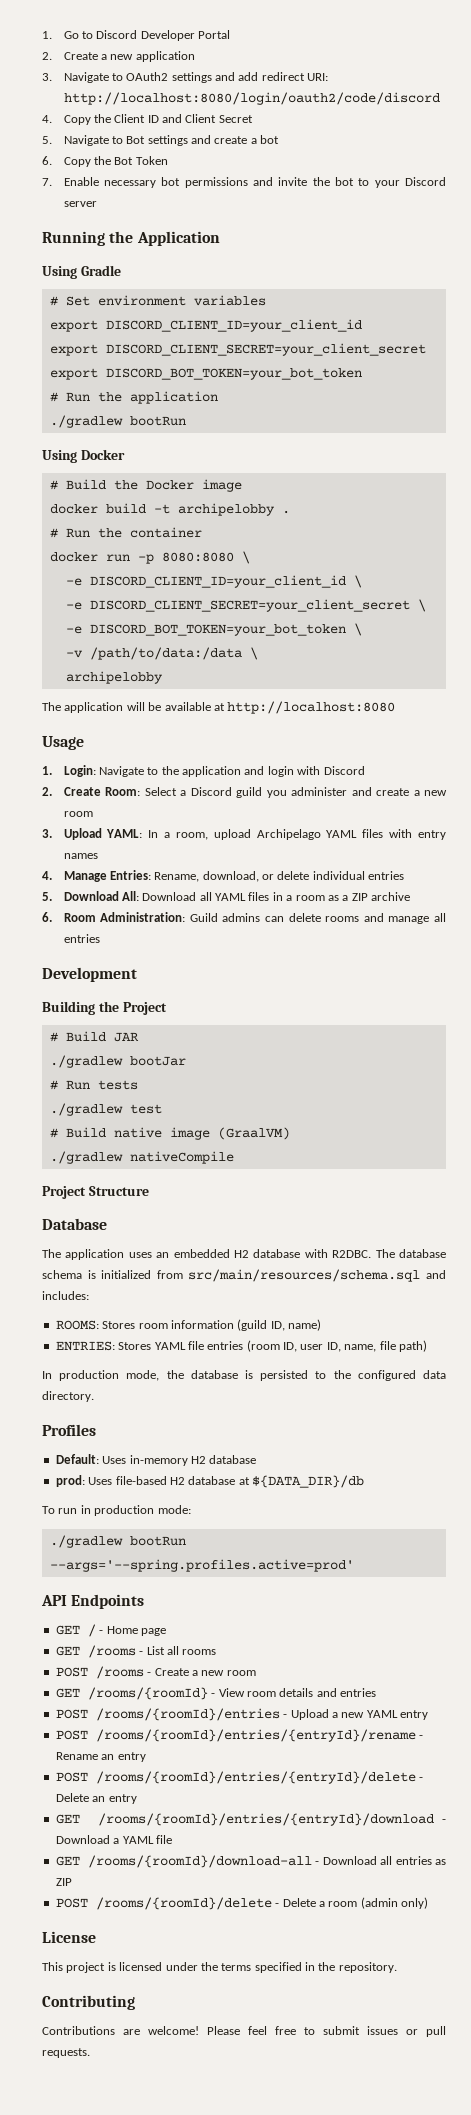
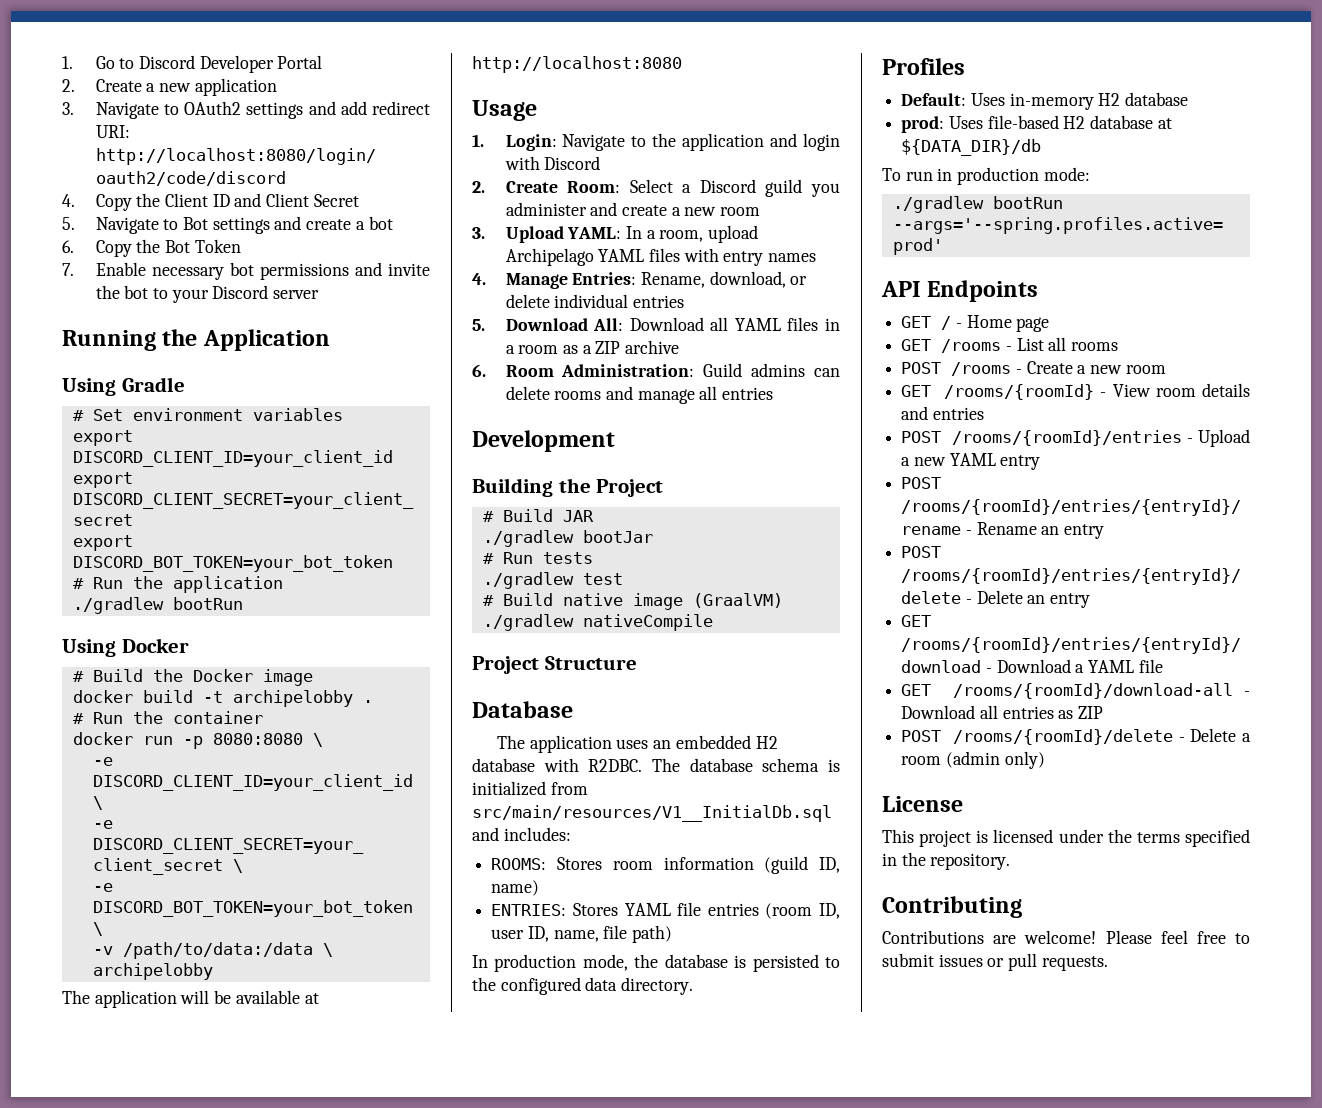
[188,1269,421,1282] src/main/resources/schema.sql -> [472,805,832,822] src/main/resources/V1__InitialDb.sql

